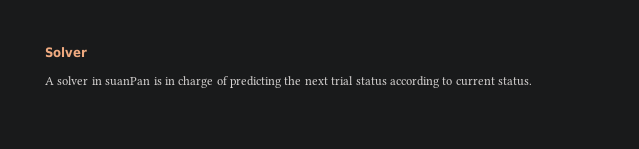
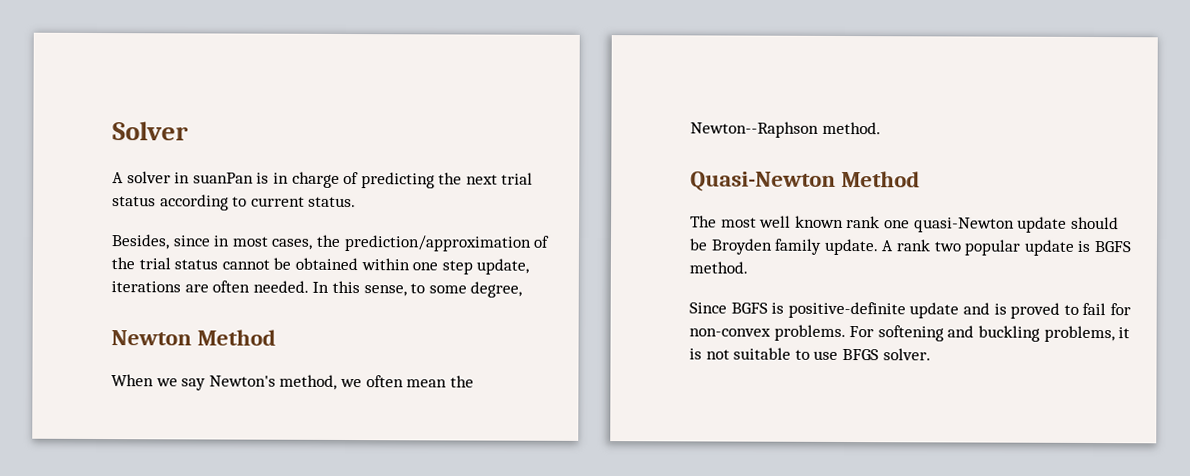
(532, 81) none -> [111,234,551,252] [111,257,530,275] [111,280,523,298] [111,329,277,346] [111,374,474,391] [690,121,881,138] [690,170,921,192] [690,215,1119,233] [689,238,1131,256] [689,261,748,274] [689,301,1131,319] [689,324,1131,343] [689,347,931,361] // Besides, since in most cases, the prediction/approximation of the trial status cannot be obtained within one step update, iterations are often needed. In this sense, to some degree, // Newton Method // When we say Newton's method, we often mean the Newton--Raphson method. // Quasi-Newton Method // The most well known rank one quasi-Newton update should be Broyden family update. A rank two popular update is BGFS method. // Since BGFS is positive-definite update and is proved to fail for non-convex problems. For softening and buckling problems, it is not suitable to use BFGS solver.

